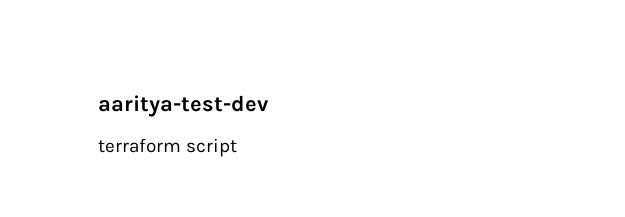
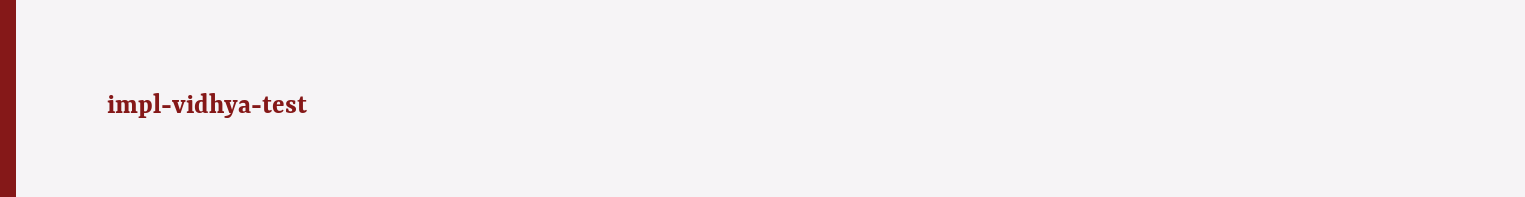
[98,95,269,117] [98,138,238,157] aaritya-test-dev // terraform script -> [107,93,307,118] impl-vidhya-test

